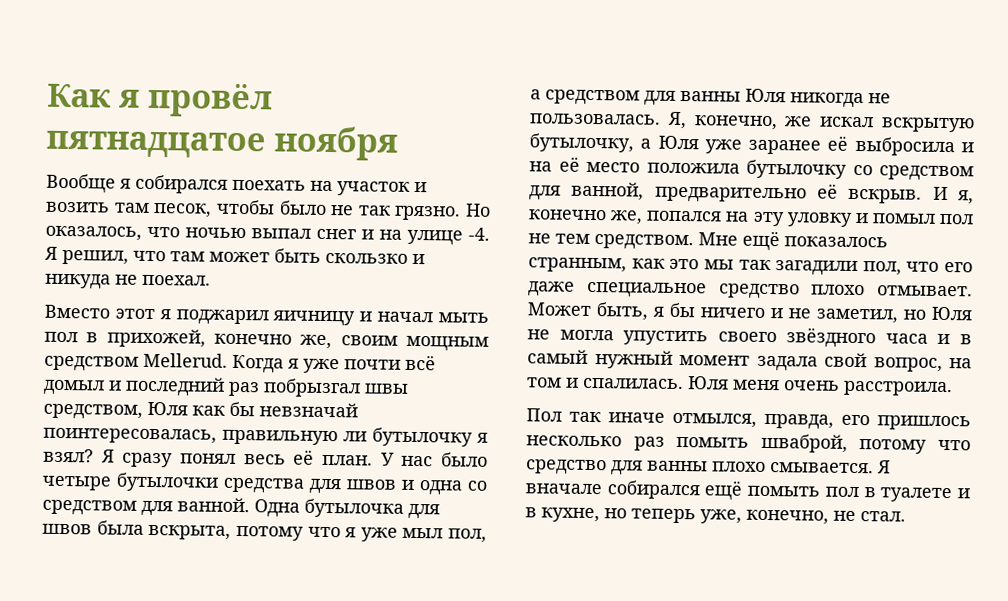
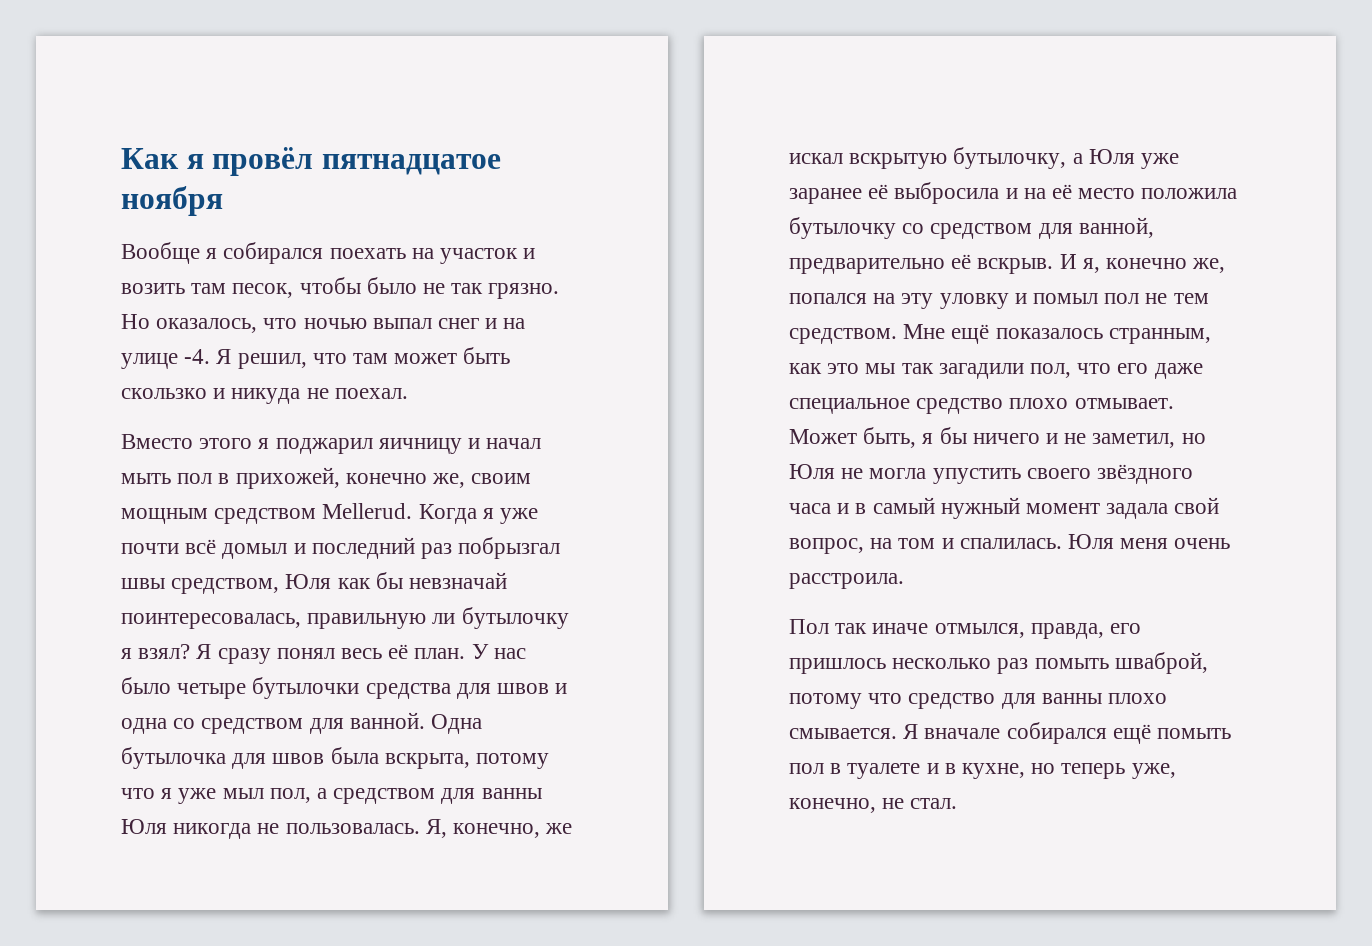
[114,308,155,320] этот -> [199,438,253,449] этого

